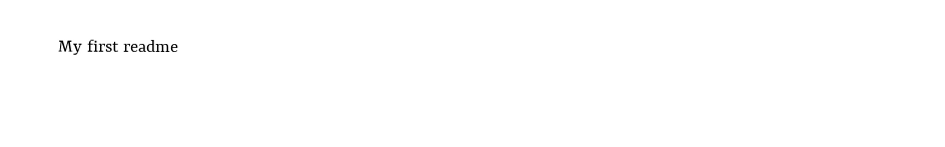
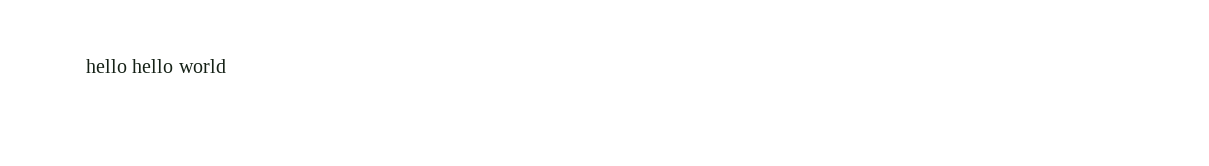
[58,39,179,55] My first readme -> [86,59,226,73] hello hello world

